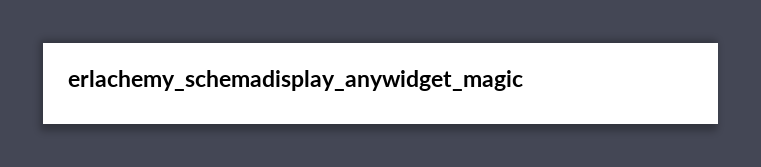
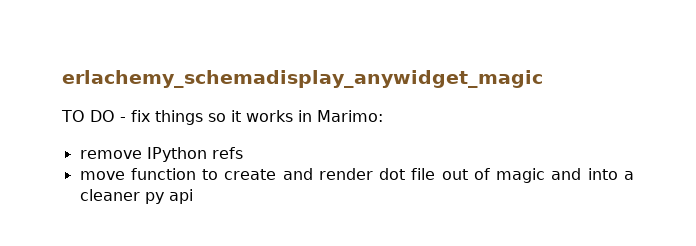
(523, 80) none -> [61,110,383,125] [79,147,243,162] [79,168,634,183] [79,189,193,204] // TO DO - fix things so it works in Marimo: // remove IPython refs // move function to create and render dot file out of magic and into a cleaner py api

